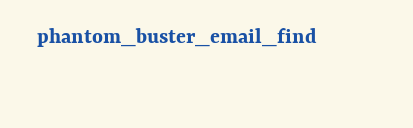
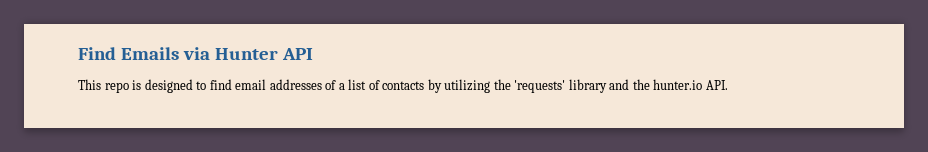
[37,28,317,47] phantom_buster_email_find -> [78,47,313,60] [78,79,728,93] Find Emails via Hunter API // This repo is designed to find email addresses of a list of contacts by utilizing the 'requests' library and the hunter.io API.

